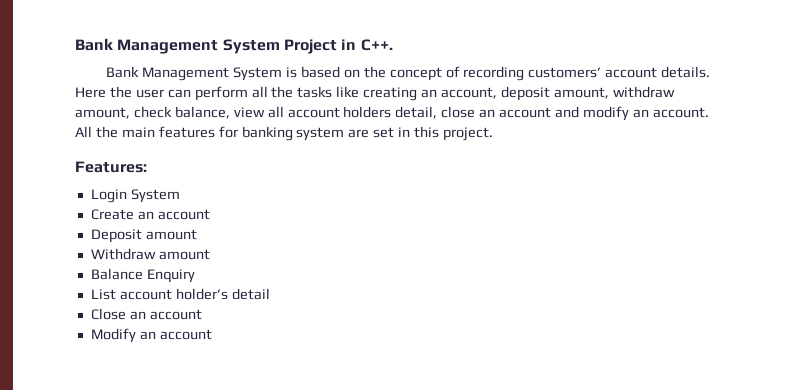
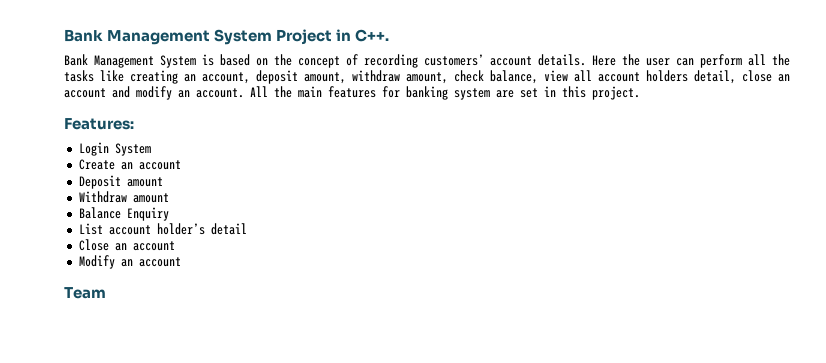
(212, 334) none -> [64,287,106,299] // Team

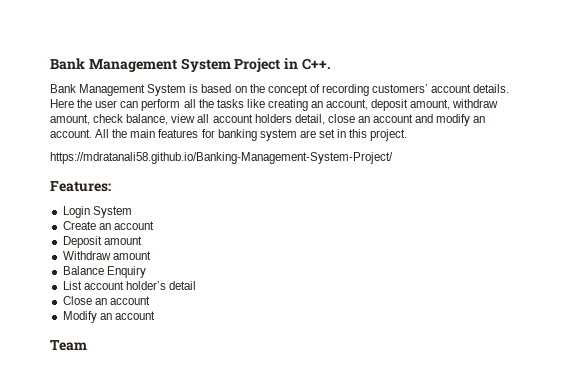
(640, 93) none -> [50,152,393,164] // https://mdratanali58.github.io/Banking-Management-System-Project/

